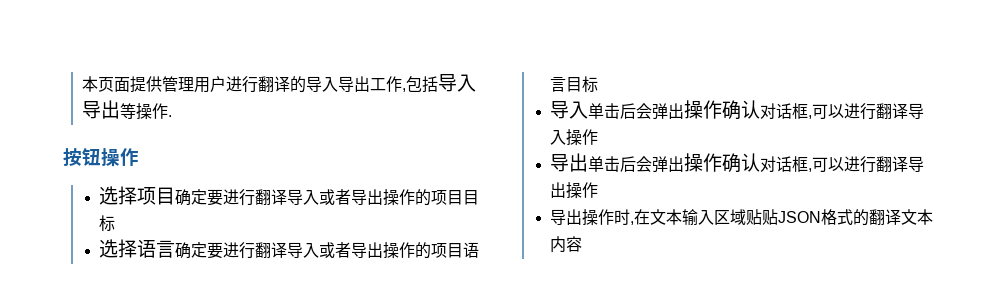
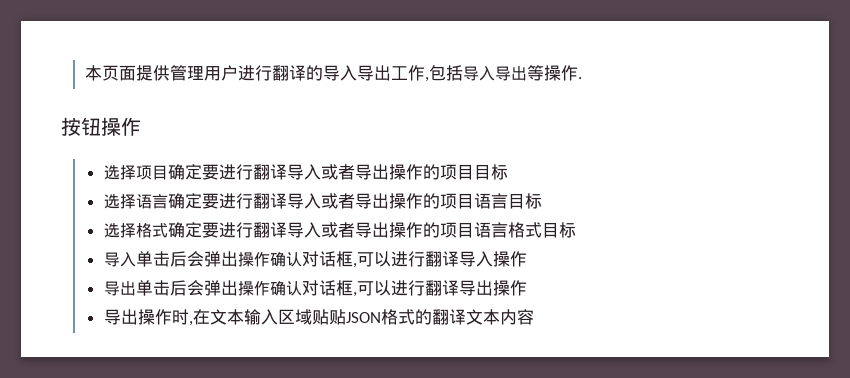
(599, 84) none -> [103,222,576,238] // 选择格式确定要进行翻译导入或者导出操作的项目语言格式目标

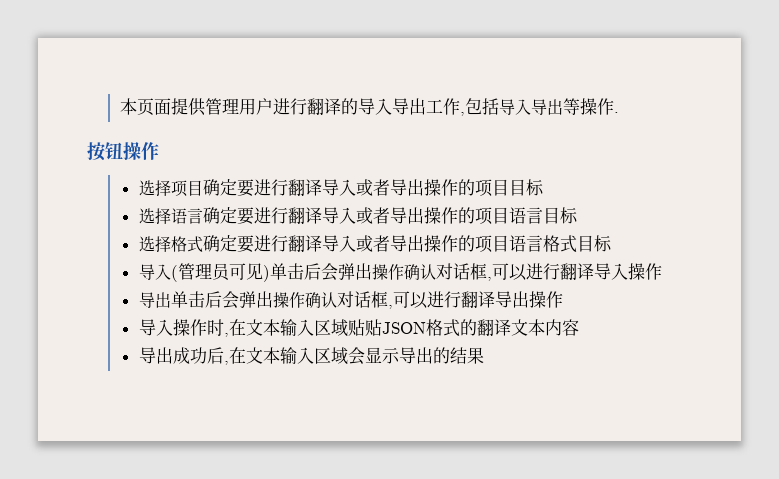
(136, 259) none -> [170,263,270,282] (管理员可见)
[120,309,138,325] 出 -> [155,319,173,336] 入
(534, 317) none -> [138,347,484,365] // 导出成功后,在文本输入区域会显示导出的结果

